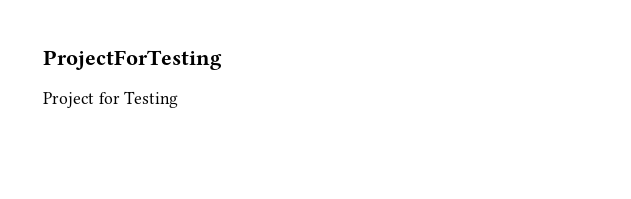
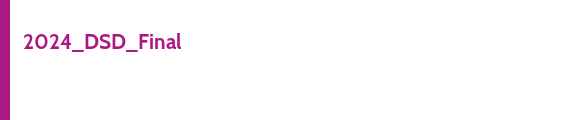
[43,50,222,70] [43,91,179,108] ProjectForTesting // Project for Testing -> [23,33,182,52] 2024_DSD_Final

